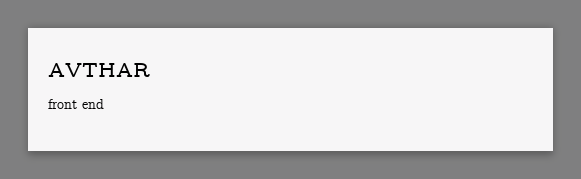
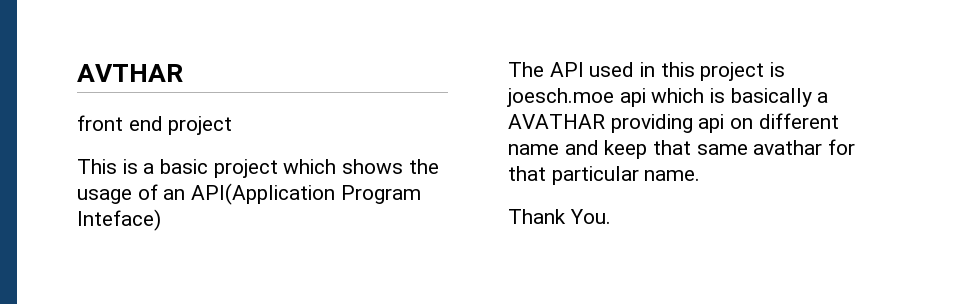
(104, 104) none -> [168,116,233,135] [77,159,439,178] [77,183,421,205] [77,209,161,231] [508,62,786,81] [507,88,829,107] [508,113,839,133] [508,139,856,159] [508,166,701,185] [508,209,611,224] project // This is a basic project which shows the usage of an API(Application Program Inteface) // The API used in this project is joesch.moe api which is basically a AVATHAR providing api on different name and keep that same avathar for that particular name. // Thank You.

